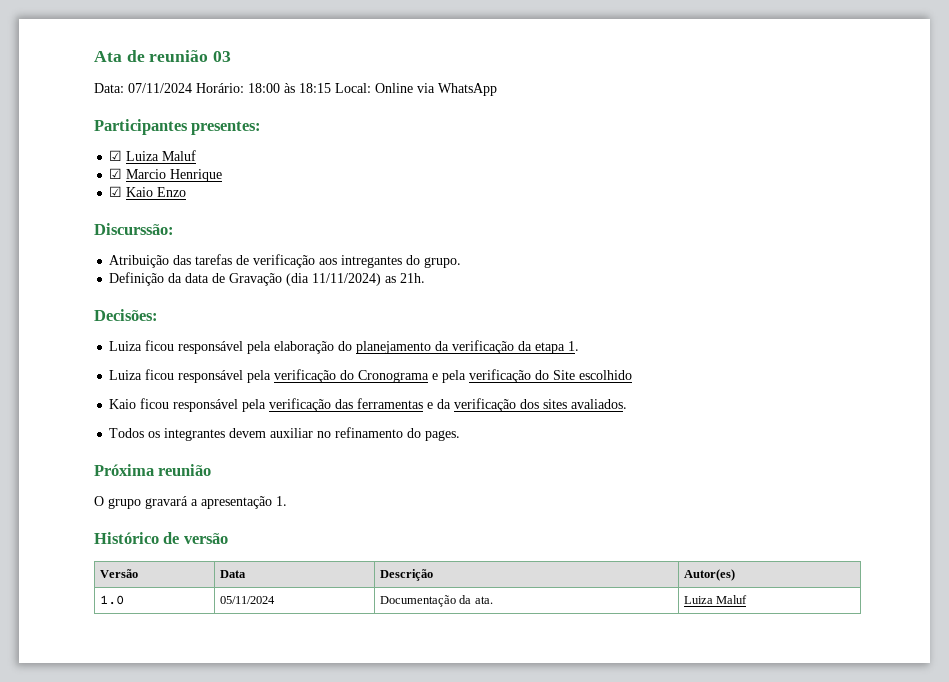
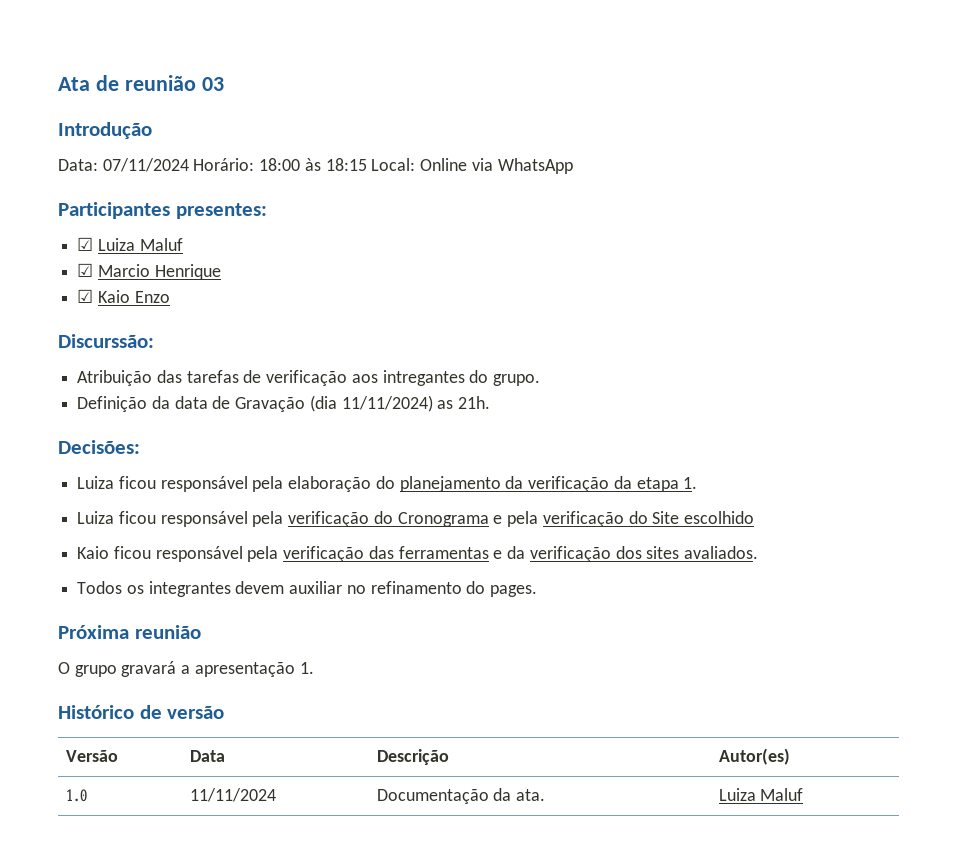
(232, 56) none -> [58,122,152,139] // Introdução
[219,596,275,604] 05/11/2024 -> [189,788,276,802] 11/11/2024

